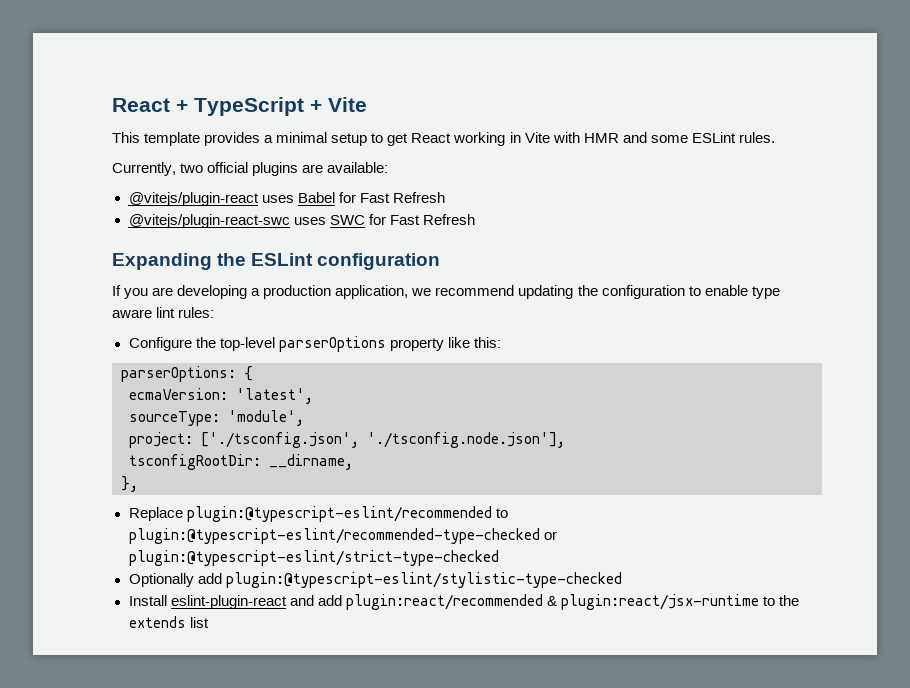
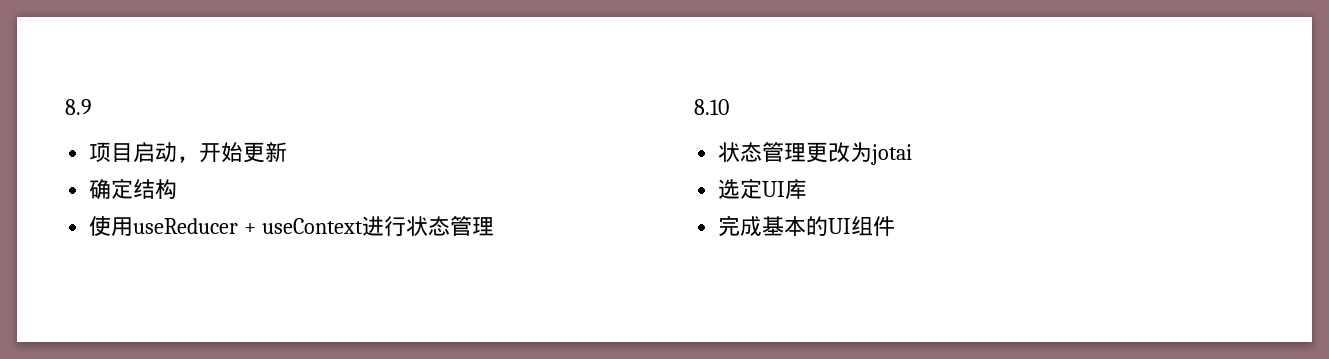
[112,97,367,116] [112,132,775,146] [112,162,389,176] [128,192,445,206] [128,214,475,228] [112,253,441,270] [112,285,780,299] [112,307,215,318] [128,336,501,352] [121,366,253,382] [129,388,313,404] [129,410,304,426] [129,432,565,448] [129,454,353,470] [121,476,138,492] [128,506,508,522] [128,528,557,544] [128,550,499,566] [128,572,622,588] [128,594,799,610] [128,616,209,628] React + TypeScript + Vite // This template provides a minimal setup to get React working in Vite with HMR and some ESLint rules. // Currently, two official plugins are available: // @vitejs/plugin-react uses Babel for Fast Refresh // @vitejs/plugin-react-swc uses SWC for Fast Refresh // Expanding the ESLint configuration // If you are developing a production application, we recommend updating the configuration to enable type aware lint rules: // Configure the top-level parserOptions property like this: // parserOptions: { // ecmaVersion: 'latest', // sourceType: 'module', // project: ['./tsconfig.json', './tsconfig.node.json'], // tsconfigRootDir: __dirname, // }, // Replace plugin:@typescript-eslint/recommended to plugin:@typescript-eslint/recommended-type-checked or plugin:@typescript-eslint/strict-type-checked // Optionally add plugin:@typescript-eslint/stylistic-type-checked // Install eslint-plugin-react and add plugin:react/recommended & plugin:react/jsx-runtime to the extends list -> [65,99,92,115] [89,142,288,163] [89,179,178,199] [89,216,495,237] [694,99,729,115] [718,142,913,165] [718,179,808,199] [718,215,896,236] 8.9 // 项目启动，开始更新 // 确定结构 // 使用useReducer + useContext进行状态管理 // 8.10 // 状态管理更改为jotai // 选定UI库 // 完成基本的UI组件

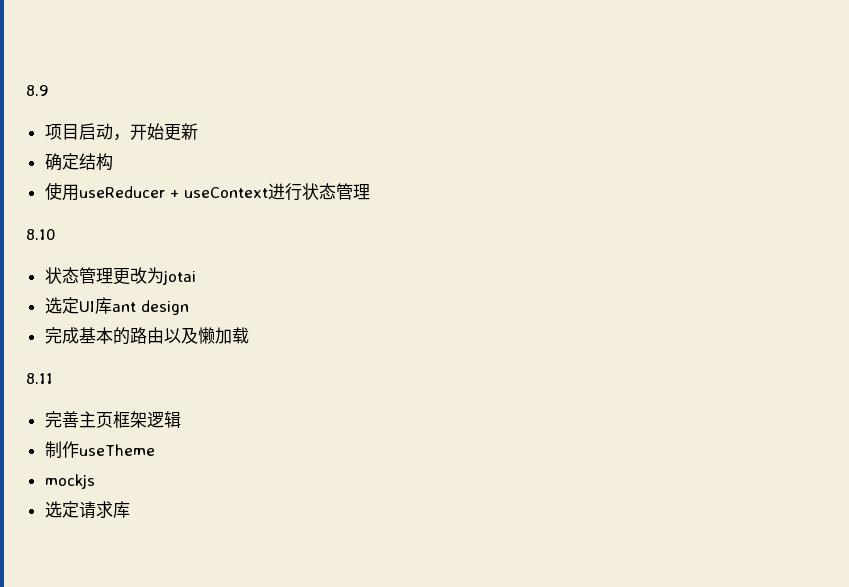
(808, 189) none -> [111,300,189,315] ant design
[828,216,896,236] UI组件 -> [129,327,249,344] [26,373,53,384] [44,411,181,428] [44,441,155,458] [44,474,95,489] [44,501,130,519] 路由以及懒加载 // 8.11 // 完善主页框架逻辑 // 制作useTheme // mockjs // 选定请求库

